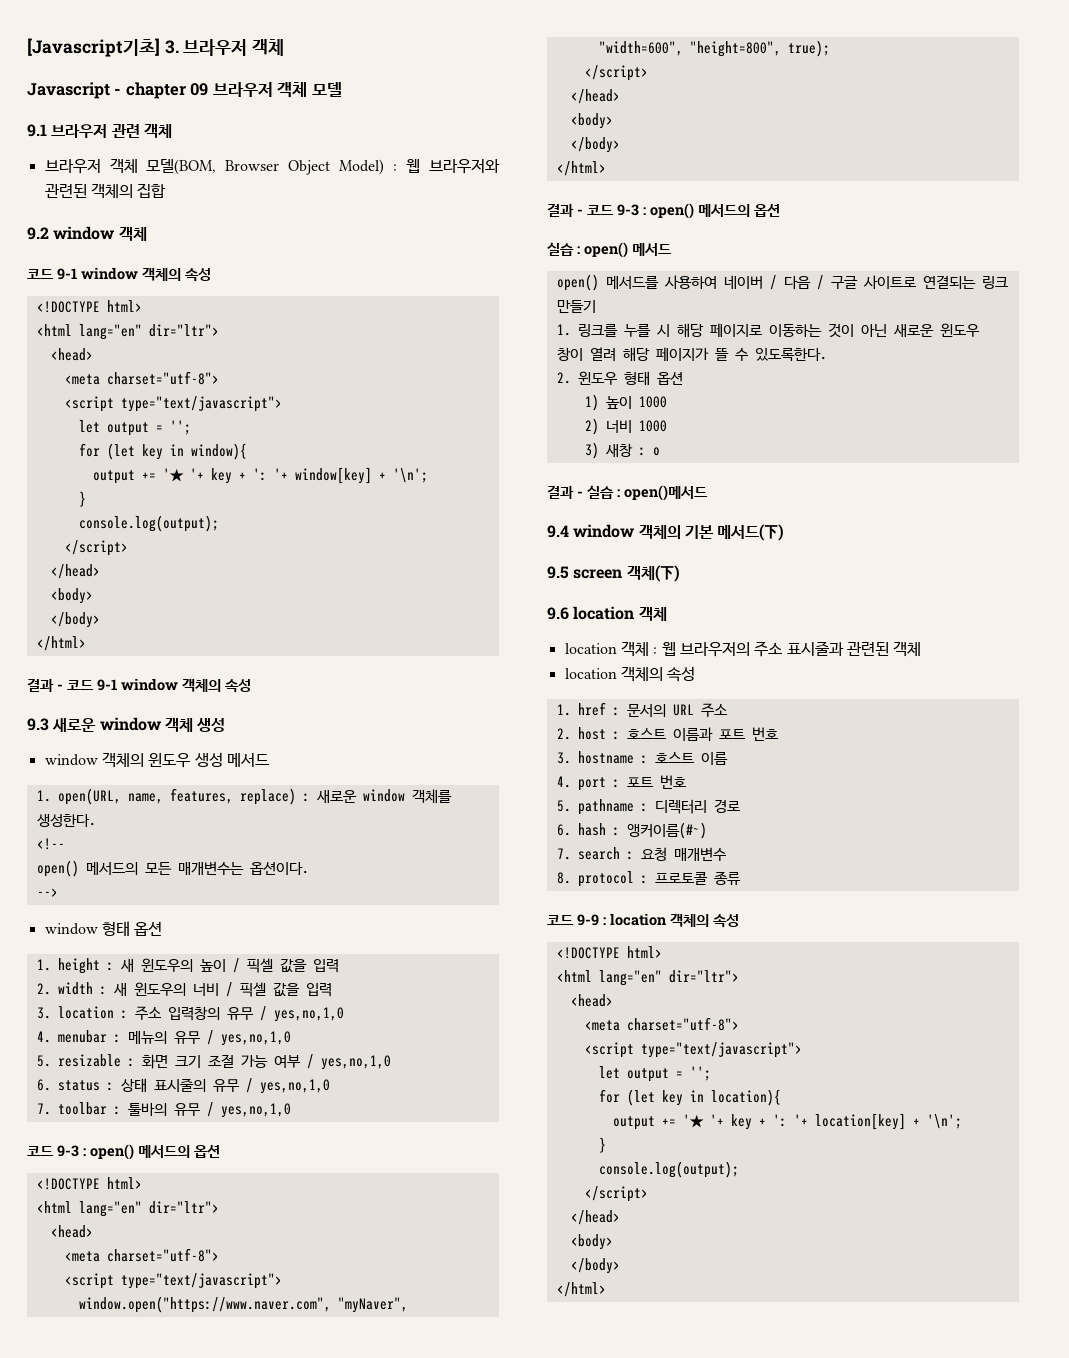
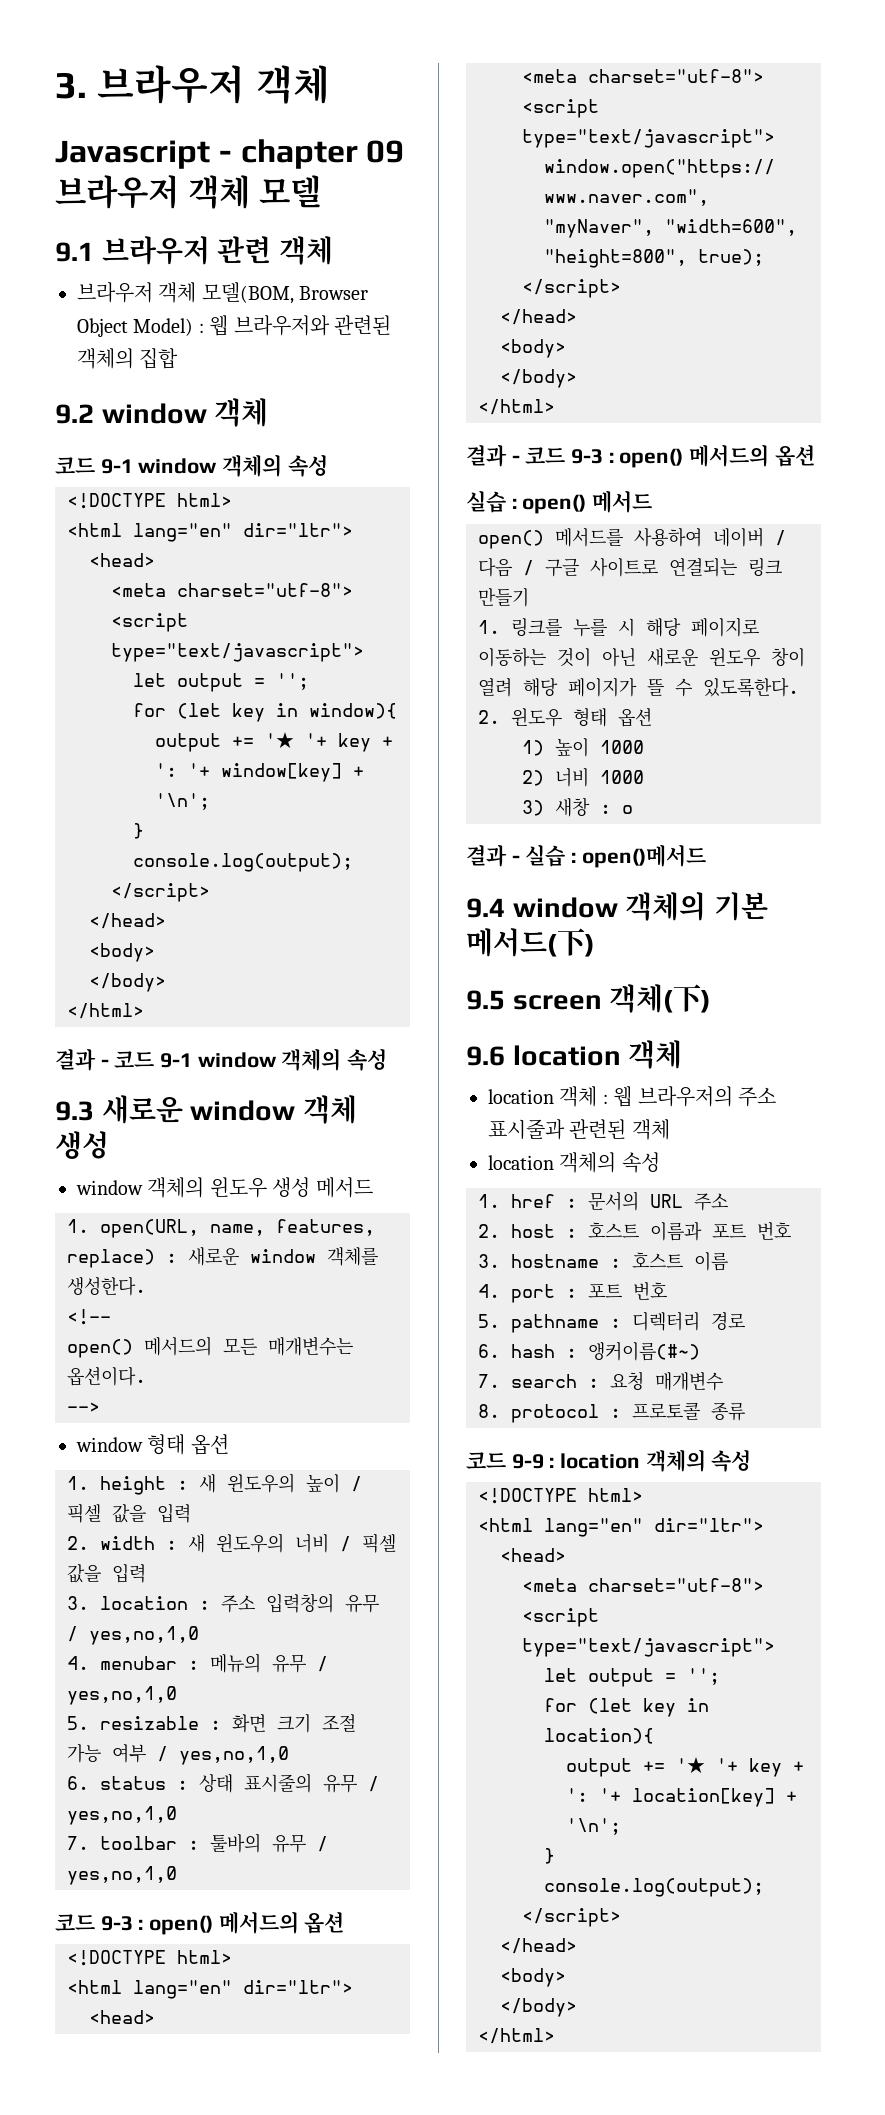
[27,38,160,57] [Javascript기초] -> (55, 85) none

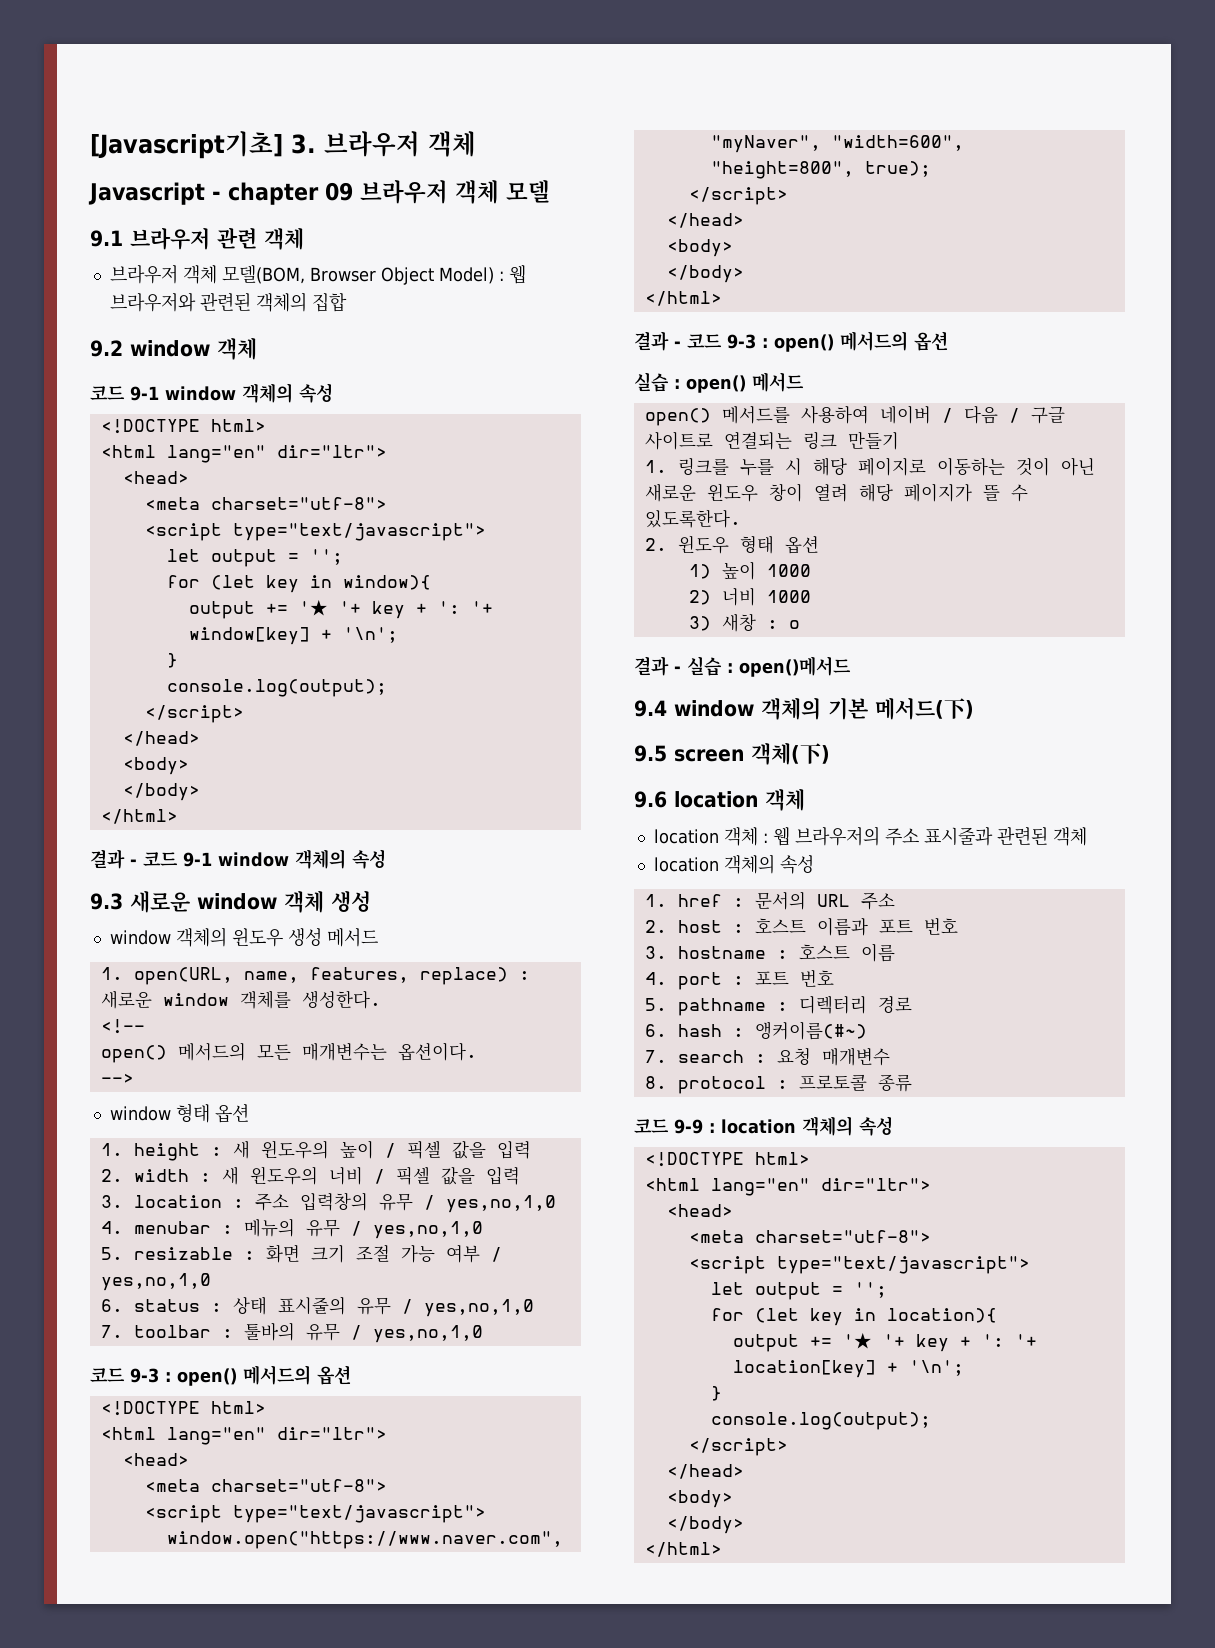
(55, 85) none -> [90,131,283,159] [Javascript기초]

